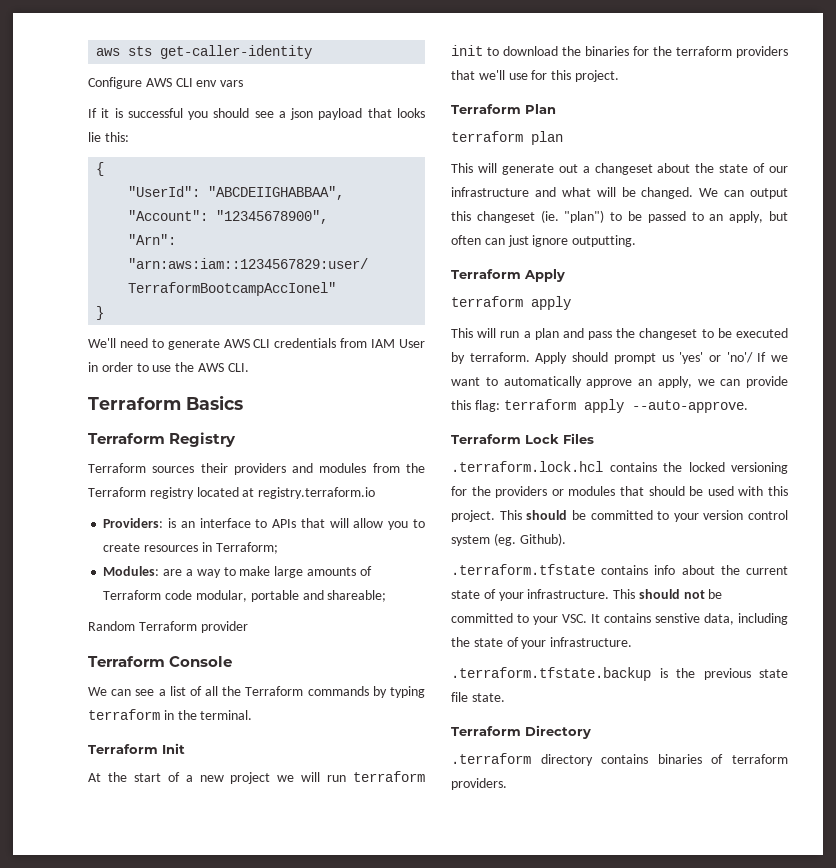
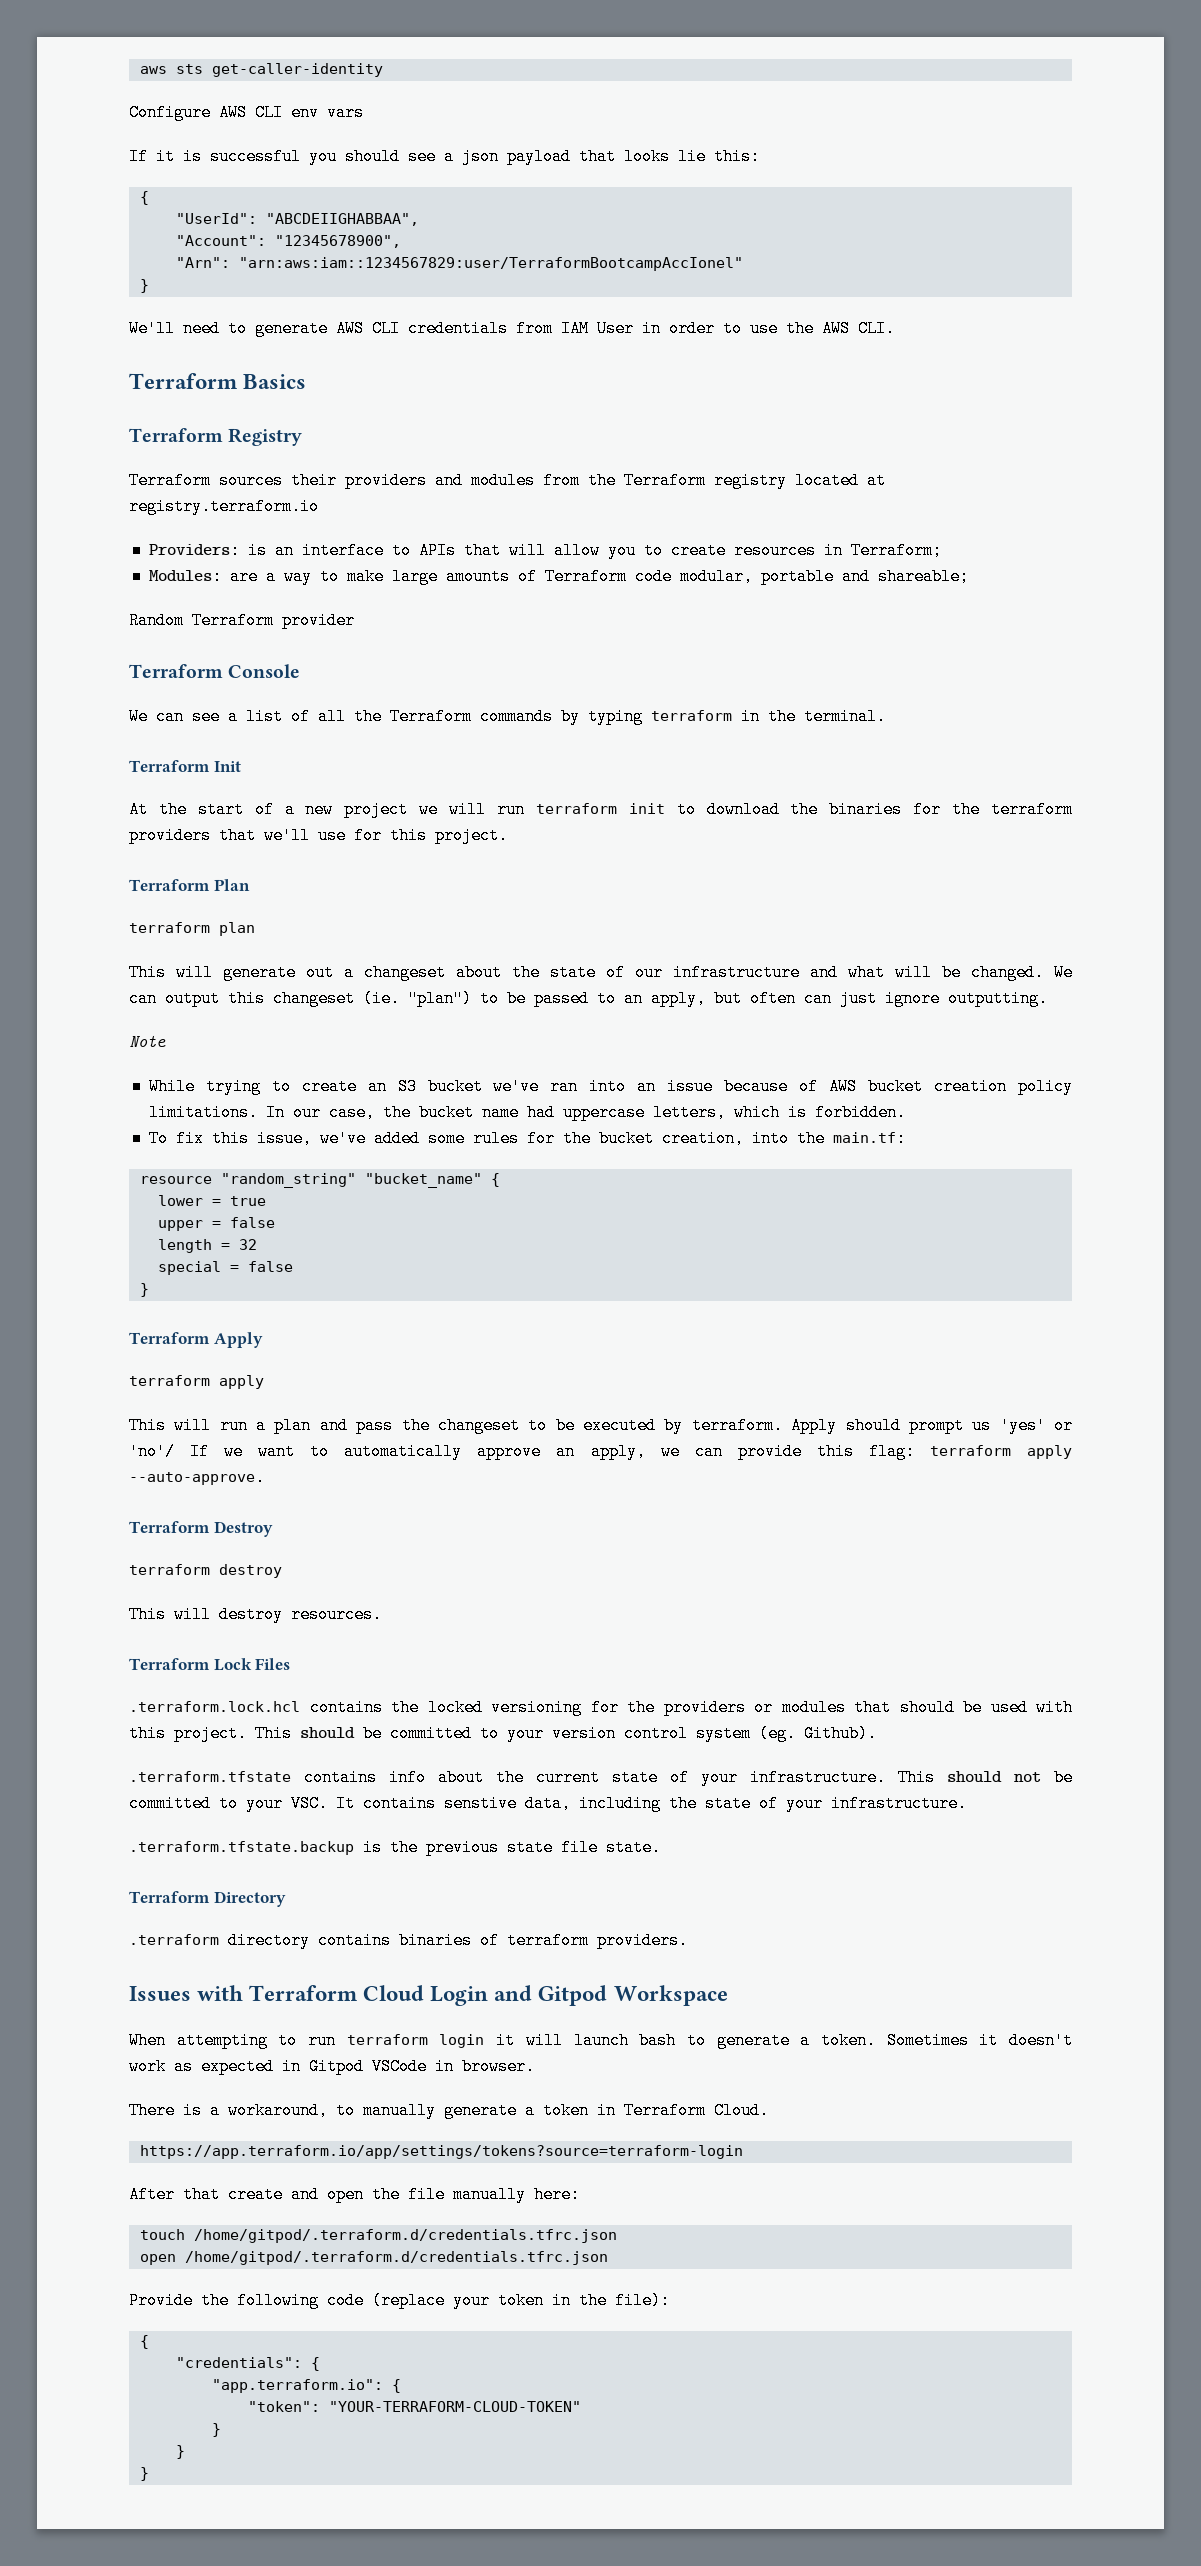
(637, 241) none -> [129,1035,166,1047] [148,1078,1074,1095] [148,1104,906,1121] [148,1130,906,1147] [139,1173,500,1188] [157,1195,266,1206] [157,1217,275,1231] [157,1239,257,1253] [157,1261,293,1275] [139,1283,149,1297] // Note // While trying to create an S3 bucket we've ran into an issue because of AWS bucket creation policy limitations. In our case, the bucket name had uppercase letters, which is forbidden. // To fix this issue, we've added some rules for the bucket creation, into the main.tf: // resource "random_string" "bucket_name" { // lower = true // upper = false // length = 32 // special = false // }
(748, 406) none -> [129,1521,273,1537] [129,1564,282,1578] [129,1606,382,1623] // Terraform Destroy // terraform destroy // This will destroy resources.
(507, 784) none -> [129,1985,728,2006] [129,2032,1073,2049] [129,2058,535,2075] [129,2102,769,2119] [139,2145,743,2159] [129,2186,580,2203] [139,2229,617,2243] [139,2251,608,2265] [129,2292,670,2309] [139,2335,149,2349] [175,2357,320,2371] [211,2379,401,2393] [247,2401,581,2412] [211,2423,221,2437] [175,2445,185,2459] [139,2467,149,2481] // Issues with Terraform Cloud Login and Gitpod Workspace // When attempting to run terraform login it will launch bash to generate a token. Sometimes it doesn't work as expected in Gitpod VSCode in browser. // There is a workaround, to manually generate a token in Terraform Cloud. // https://app.terraform.io/app/settings/tokens?source=terraform-login // After that create and open the file manually here: // touch /home/gitpod/.terraform.d/credentials.tfrc.json // open /home/gitpod/.terraform.d/credentials.tfrc.json // Provide the following code (replace your token in the file): // { // "credentials": { // "app.terraform.io": { // "token": "YOUR-TERRAFORM-CLOUD-TOKEN" // } // } // }

